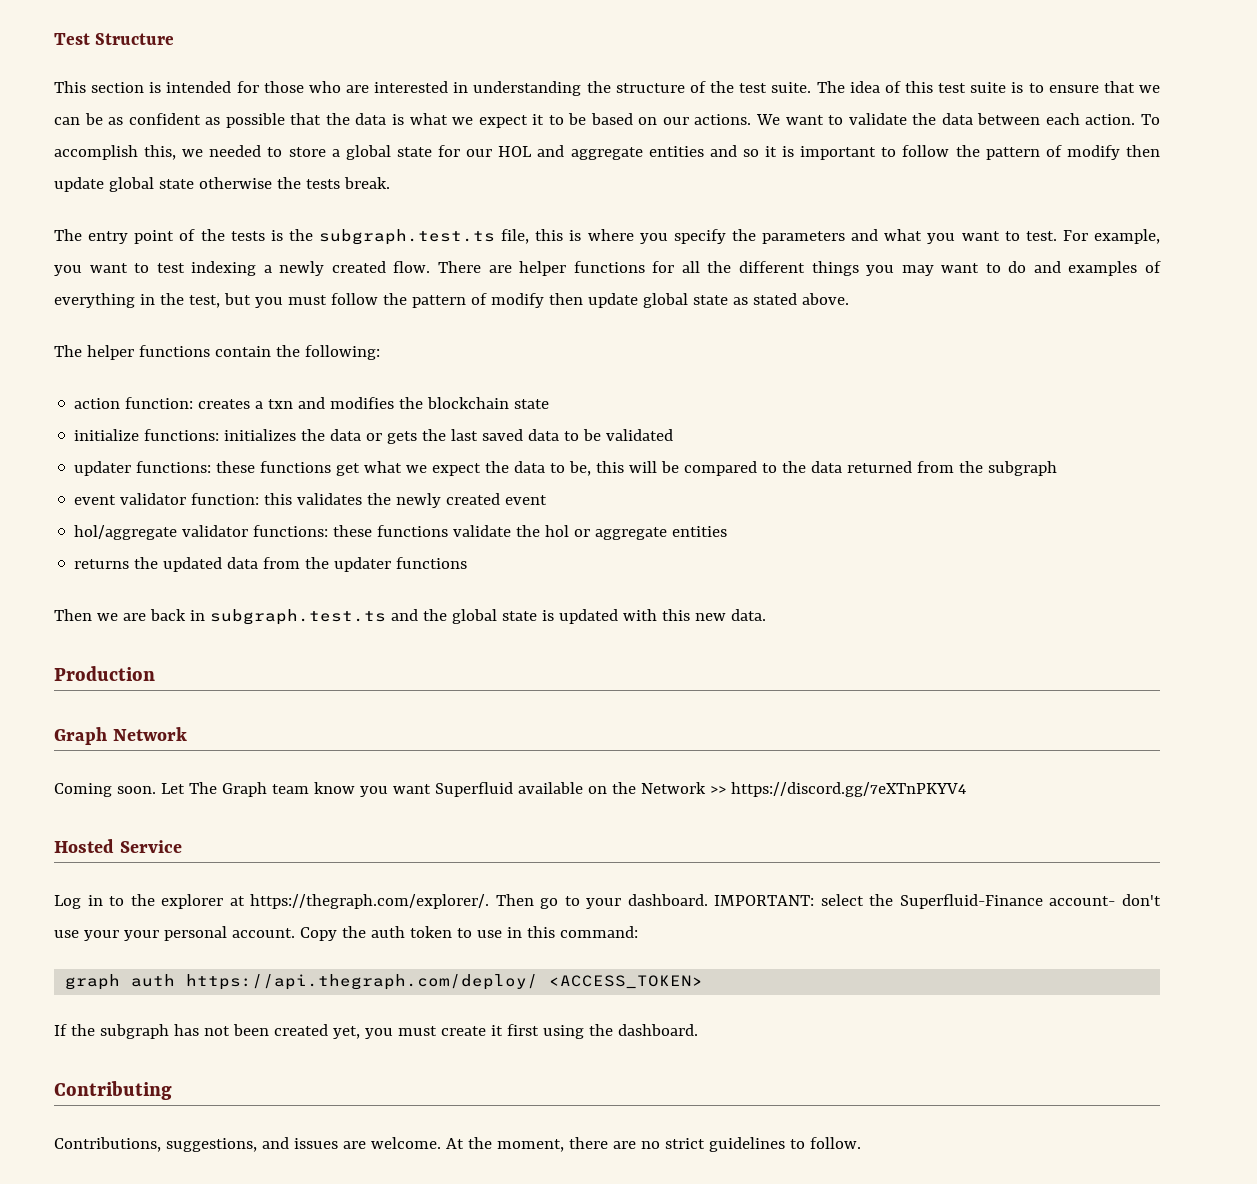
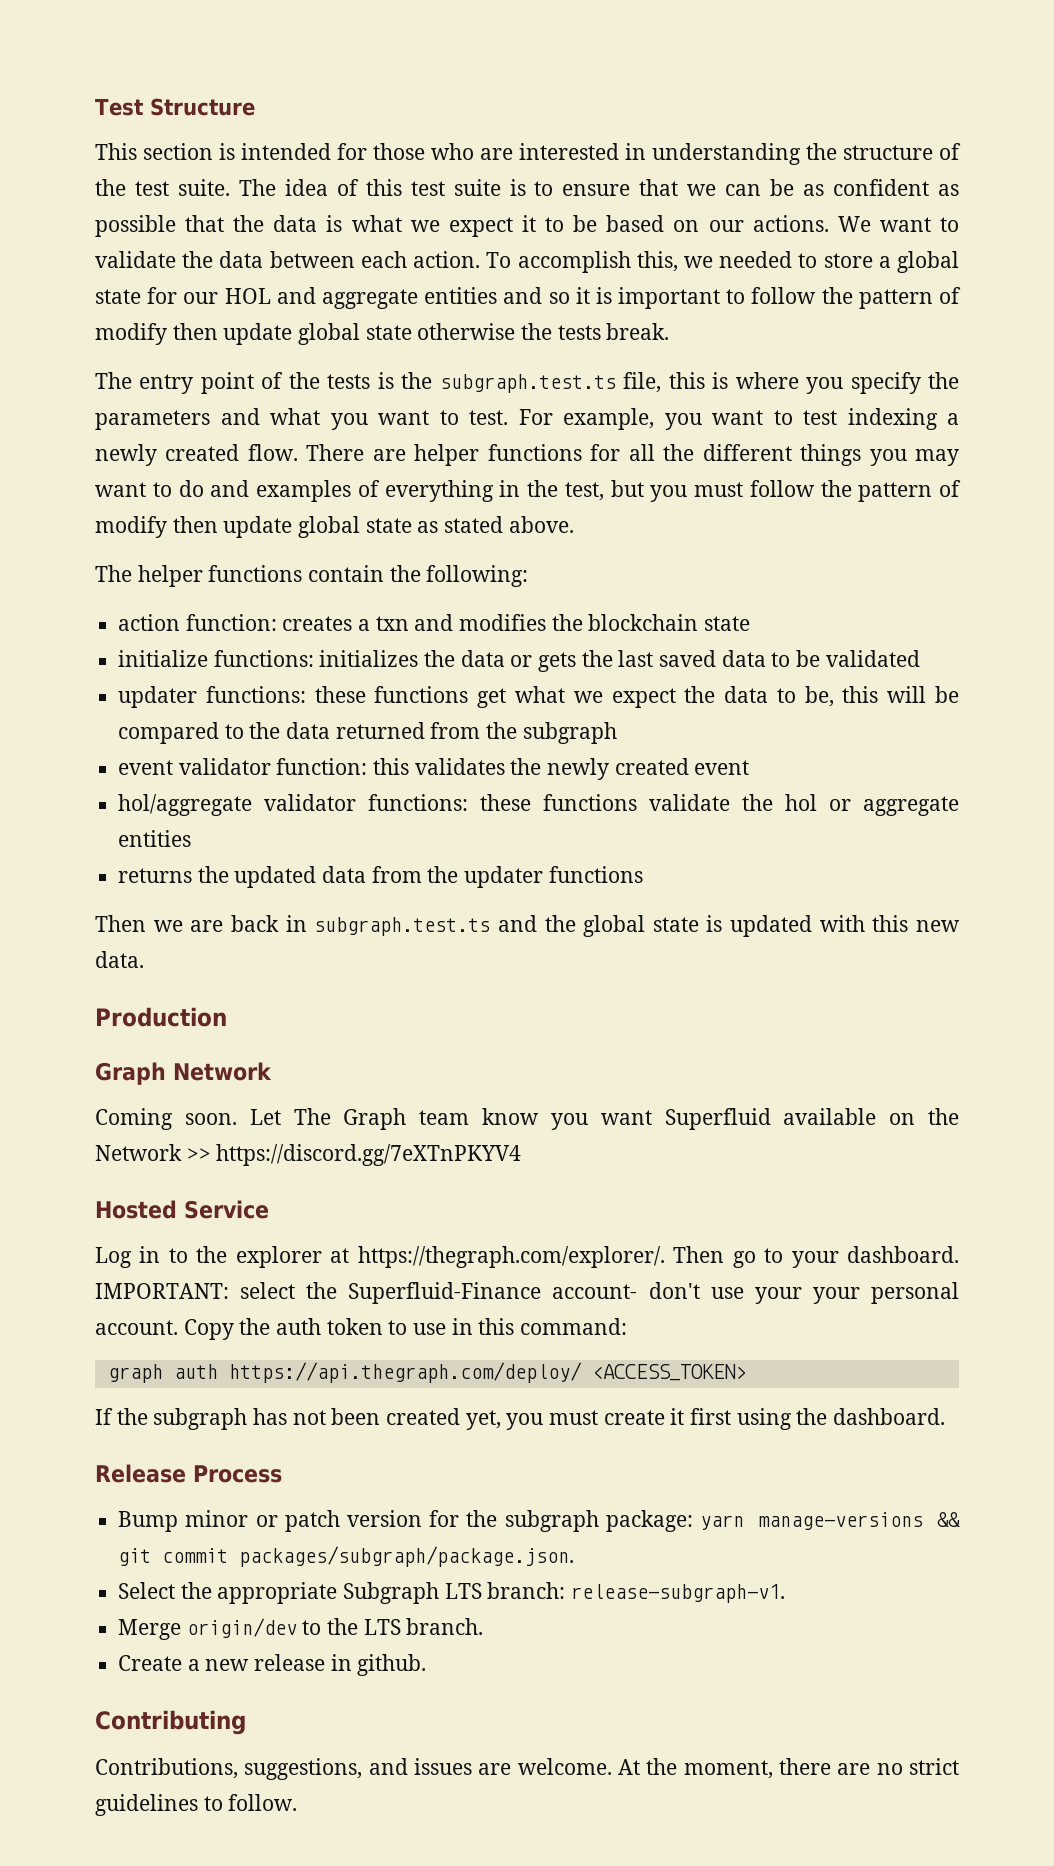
(698, 1030) none -> [95,1464,282,1483] [118,1510,960,1532] [118,1546,575,1567] [118,1582,786,1604] [118,1618,484,1640] [118,1654,427,1676] // Release Process // Bump minor or patch version for the subgraph package: yarn manage-versions && git commit packages/subgraph/package.json. // Select the appropriate Subgraph LTS branch: release-subgraph-v1. // Merge origin/dev to the LTS branch. // Create a new release in github.

